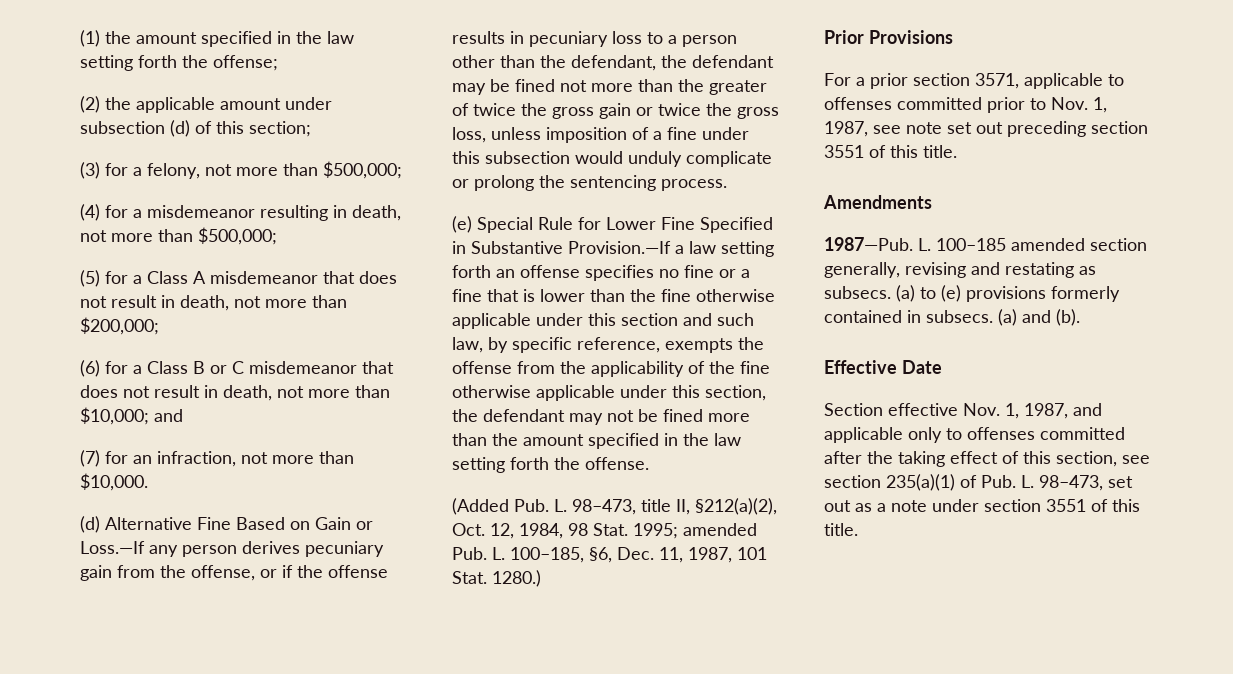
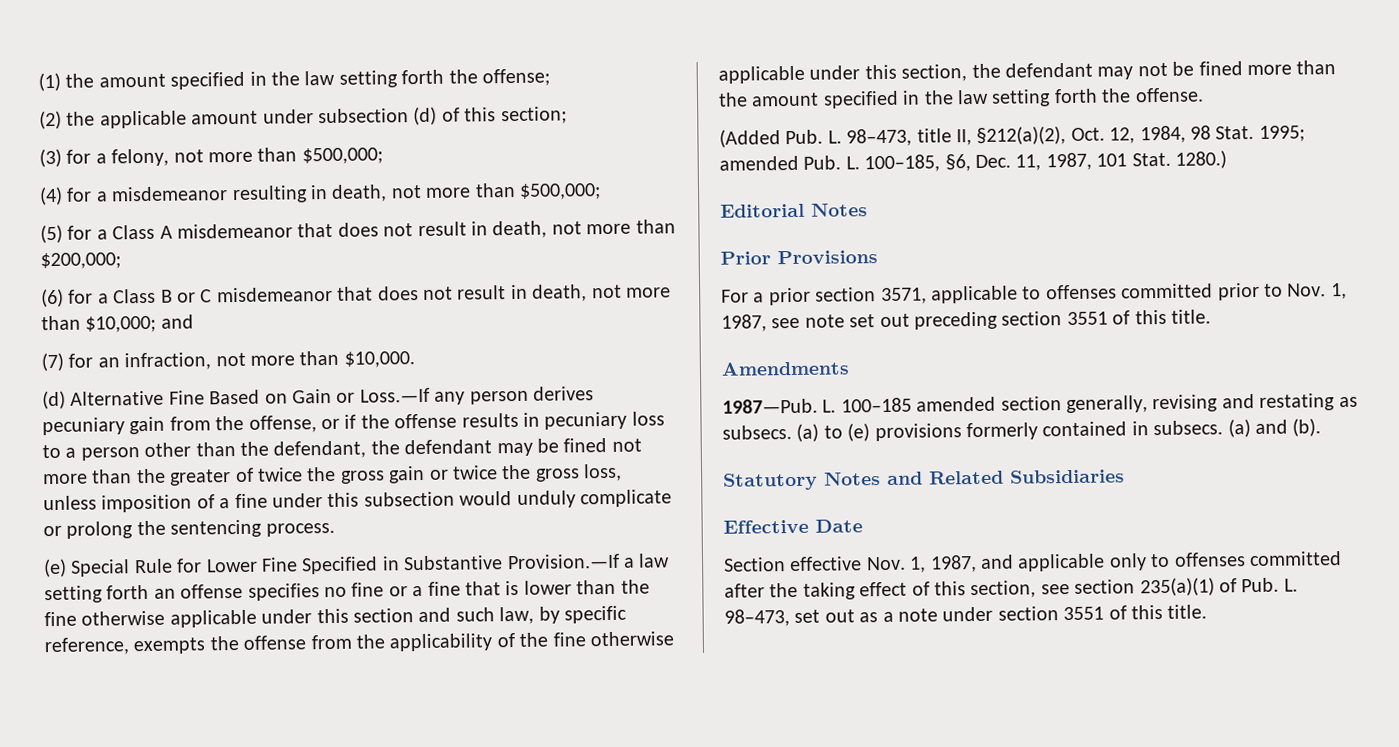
(541, 578) none -> [720,203,868,218] // Editorial Notes
(1080, 317) none -> [723,469,1125,491] // Statutory Notes and Related Subsidiaries

